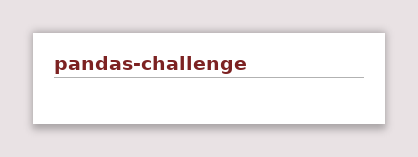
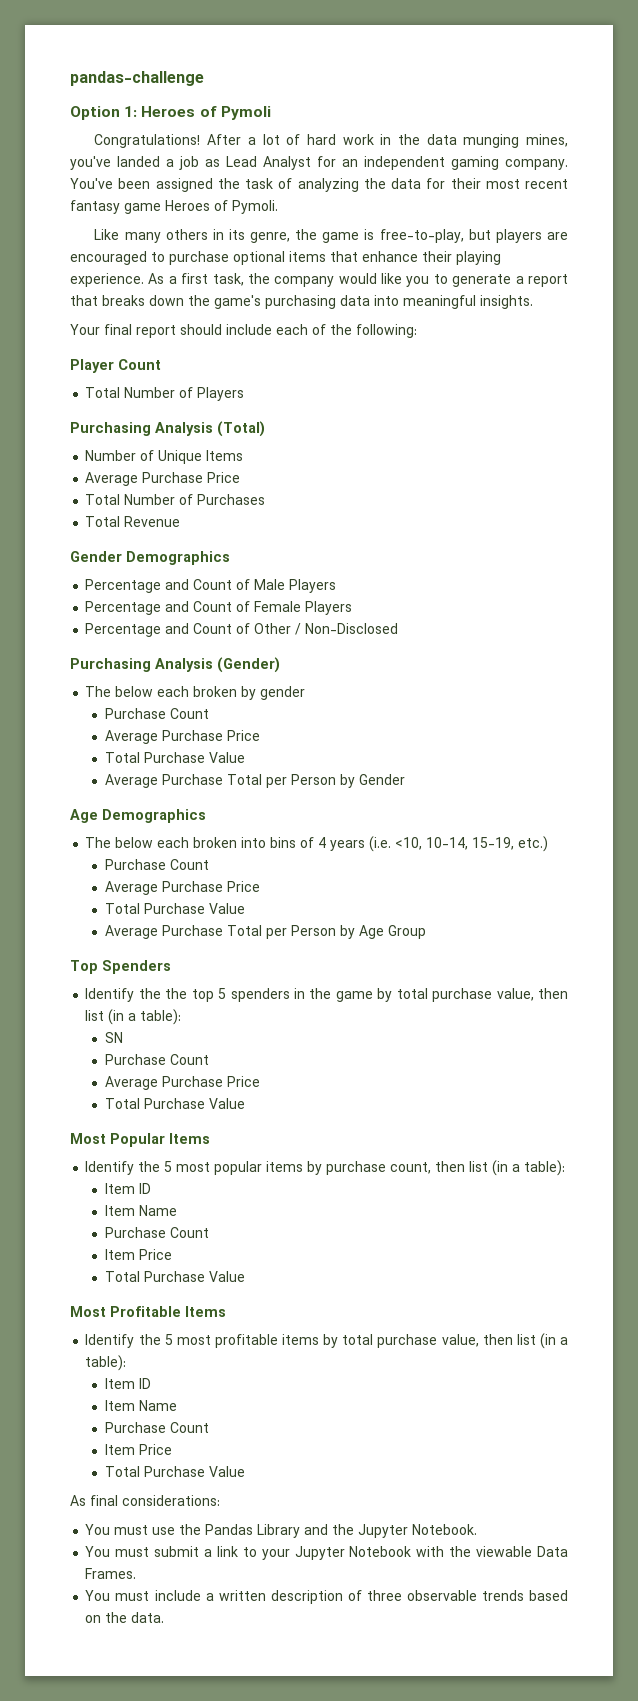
(247, 65) none -> [70,106,271,120] [94,134,568,148] [70,156,568,170] [70,178,568,192] [70,200,278,214] [94,229,568,243] [70,251,501,265] [70,273,568,287] [70,295,533,309] [70,324,417,338] [70,359,161,373] [85,387,245,401] [70,421,265,437] [85,450,244,464] [85,472,241,486] [85,494,266,505] [85,516,181,527] [70,551,230,565] [85,579,337,593] [85,601,353,615] [85,623,399,637] [70,657,280,673] [85,686,306,700] [105,708,210,719] [105,730,261,744] [105,752,246,763] [105,774,406,788] [70,809,206,823] [85,836,549,852] [105,859,210,870] [105,881,261,895] [105,903,246,914] [105,925,427,939] [70,960,171,974] [85,988,568,1002] [85,1009,182,1025] [105,1032,124,1043] [105,1054,210,1065] [105,1076,261,1090] [105,1098,246,1109] [70,1133,210,1147] [85,1160,566,1176] [105,1183,152,1194] [105,1205,178,1216] [105,1227,210,1238] [105,1249,173,1260] [105,1271,246,1282] [70,1306,226,1317] [85,1333,569,1349] [85,1355,127,1371] [105,1378,152,1389] [105,1400,178,1411] [105,1422,210,1433] [105,1444,173,1455] [105,1466,246,1477] [70,1495,220,1506] [85,1524,478,1538] [85,1546,568,1560] [85,1568,137,1579] [85,1590,568,1604] [85,1612,165,1623] // Option 1: Heroes of Pymoli // Congratulations! After a lot of hard work in the data munging mines, you've landed a job as Lead Analyst for an independent gaming company. You've been assigned the task of analyzing the data for their most recent fantasy game Heroes of Pymoli. // Like many others in its genre, the game is free-to-play, but players are encouraged to purchase optional items that enhance their playing experience. As a first task, the company would like you to generate a report that breaks down the game's purchasing data into meaningful insights. // Your final report should include each of the following: // Player Count // Total Number of Players // Purchasing Analysis (Total) // Number of Unique Items // Average Purchase Price // Total Number of Purchases // Total Revenue // Gender Demographics // Percentage and Count of Male Players // Percentage and Count of Female Players // Percentage and Count of Other / Non-Disclosed // Purchasing Analysis (Gender) // The below each broken by gender // Purchase Count // Average Purchase Price // Total Purchase Value // Average Purchase Total per Person by Gender // Age Demographics // The below each broken into bins of 4 years (i.e. <10, 10-14, 15-19, etc.) // Purchase Count // Average Purchase Price // Total Purchase Value // Average Purchase Total per Person by Age Group // Top Spenders // Identify the the top 5 spenders in the game by total purchase value, then list (in a table): // SN // Purchase Count // Average Purchase Price // Total Purchase Value // Most Popular Items // Identify the 5 most popular items by purchase count, then list (in a table): // Item ID // Item Name // Purchase Count // Item Price // Total Purchase Value // Most Profitable Items // Identify the 5 most profitable items by total purchase value, then list (in a table): // Item ID // Item Name // Purchase Count // Item Price // Total Purchase Value // As final considerations: // You must use the Pandas Library and the Jupyter Notebook. // You must submit a link to your Jupyter Notebook with the viewable Data Frames. // You must include a written description of three observable trends based on the data.

